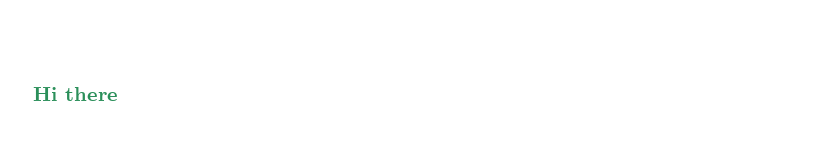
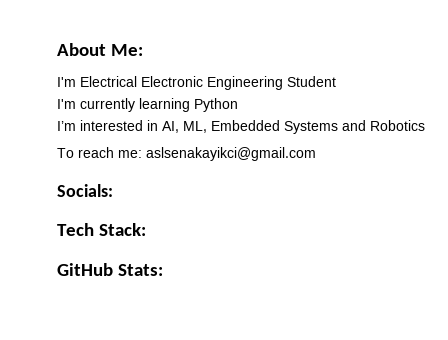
[33,87,118,101] Hi there -> [57,43,143,56] [57,76,336,90] [57,98,238,112] [57,120,425,134] [57,147,316,161] [57,184,113,197] [57,223,146,236] [57,263,163,276] About Me: // I'm Electrical Electronic Engineering Student // I'm currently learning Python // I’m interested in AI, ML, Embedded Systems and Robotics // To reach me: aslsenakayikci@gmail.com // Socials: // Tech Stack: // GitHub Stats:

